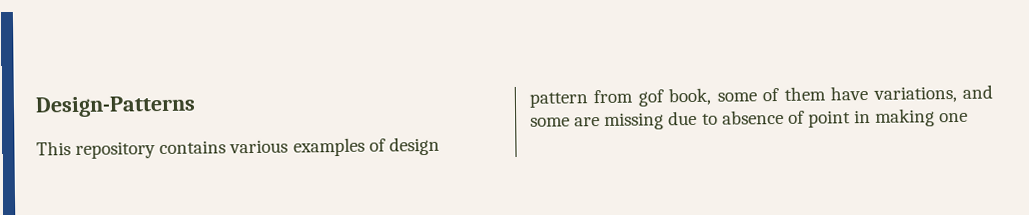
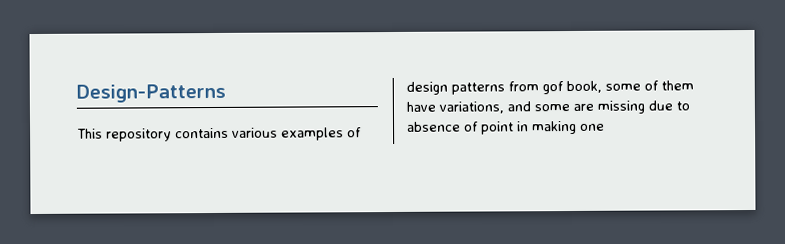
[529,92,589,108] pattern -> [451,82,505,95] patterns

